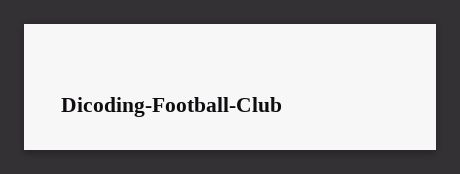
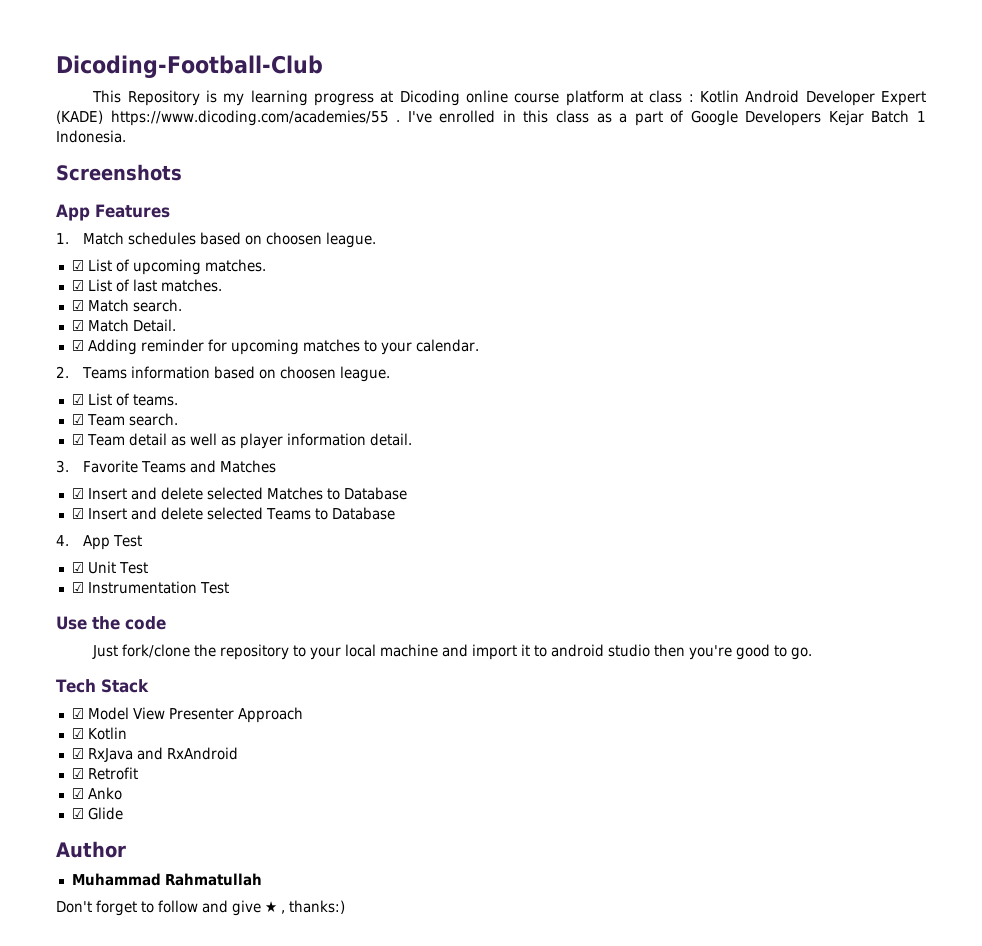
(282, 107) none -> [92,90,926,106] [56,110,926,126] [56,130,126,143] [56,164,182,181] [56,204,170,221] [56,232,376,248] [71,259,266,275] [71,279,222,292] [71,299,182,312] [71,319,176,332] [71,339,479,355] [56,366,390,382] [71,393,178,406] [71,413,178,426] [71,433,412,449] [56,460,276,473] [71,487,407,500] [71,507,395,520] [56,535,142,550] [71,561,148,574] [71,581,229,594] [56,616,166,630] [92,644,813,660] [56,679,149,693] [71,707,303,723] [71,727,127,740] [71,747,238,762] [71,767,138,780] [71,787,122,800] [71,807,123,820] [56,841,126,858] [71,873,262,886] [56,900,345,916] // This Repository is my learning progress at Dicoding online course platform at class : Kotlin Android Developer Expert (KADE) https://www.dicoding.com/academies/55 . I've enrolled in this class as a part of Google Developers Kejar Batch 1 Indonesia. // Screenshots // App Features // 1. Match schedules based on choosen league. // ☑ List of upcoming matches. // ☑ List of last matches. // ☑ Match search. // ☑ Match Detail. // ☑ Adding reminder for upcoming matches to your calendar. // 2. Teams information based on choosen league. // ☑ List of teams. // ☑ Team search. // ☑ Team detail as well as player information detail. // 3. Favorite Teams and Matches // ☑ Insert and delete selected Matches to Database // ☑ Insert and delete selected Teams to Database // 4. App Test // ☑ Unit Test // ☑ Instrumentation Test // Use the code // Just fork/clone the repository to your local machine and import it to android studio then you're good to go. // Tech Stack // ☑ Model View Presenter Approach // ☑ Kotlin // ☑ RxJava and RxAndroid // ☑ Retrofit // ☑ Anko // ☑ Glide // Author // Muhammad Rahmatullah // Don't forget to follow and give ★ , thanks:)

